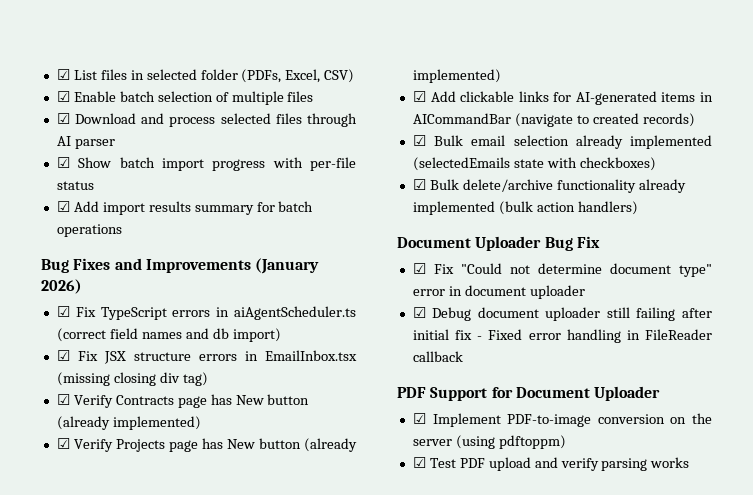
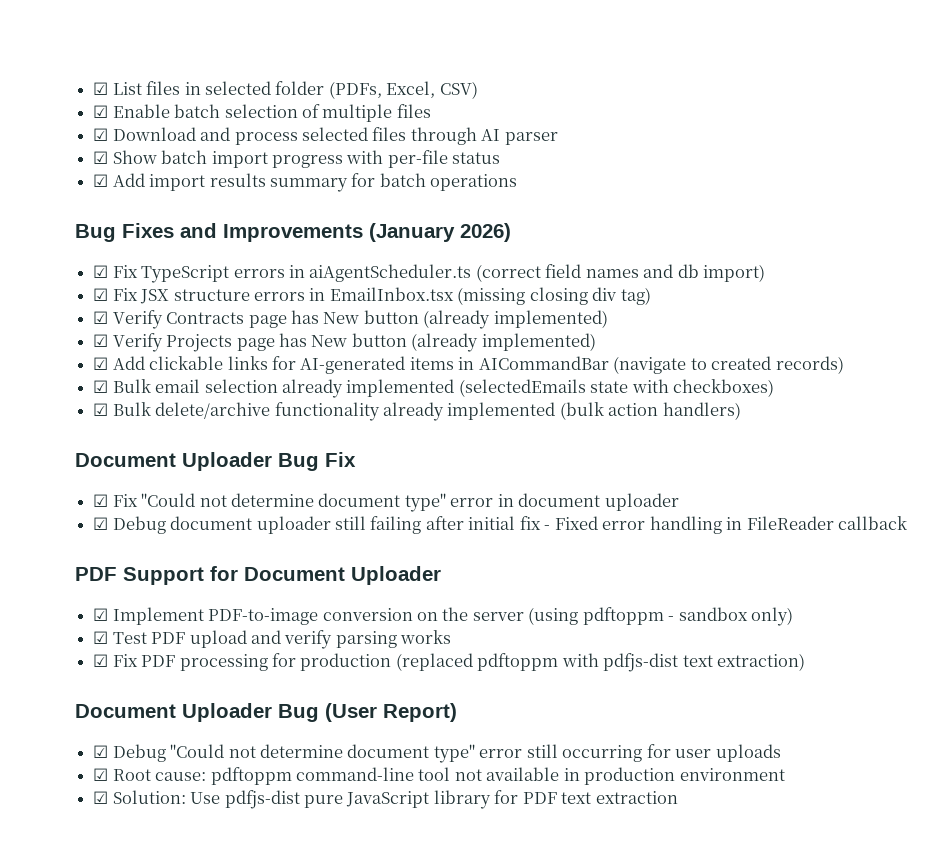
[498,435,566,449] pdftoppm) -> [582,607,794,626] pdftoppm - sandbox only)
(690, 462) none -> [93,653,806,672] [75,703,457,722] [93,744,781,763] [93,767,785,785] [93,790,678,809] // ☑ Fix PDF processing for production (replaced pdftoppm with pdfjs-dist text extraction) // Document Uploader Bug (User Report) // ☑ Debug "Could not determine document type" error still occurring for user uploads // ☑ Root cause: pdftoppm command-line tool not available in production environment // ☑ Solution: Use pdfjs-dist pure JavaScript library for PDF text extraction

